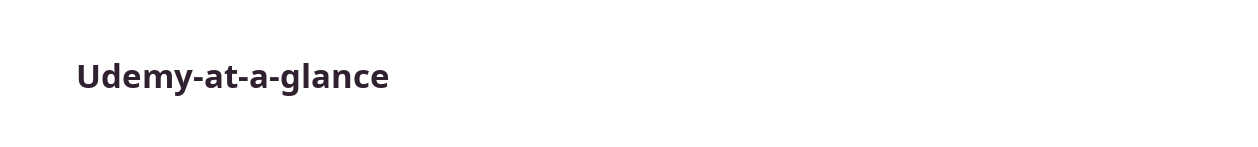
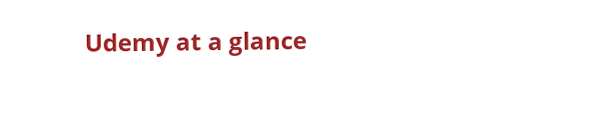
[76,63,390,96] Udemy-at-a-glance -> [84,30,308,58] Udemy at a glance

